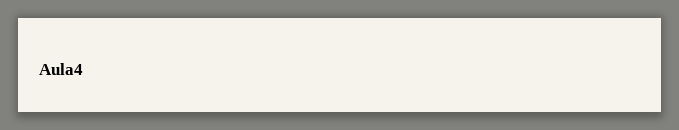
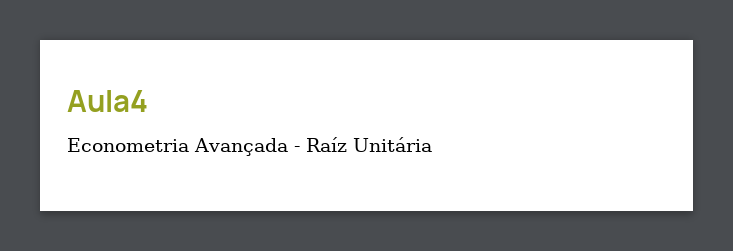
(83, 69) none -> [67,137,432,156] // Econometria Avançada - Raíz Unitária

